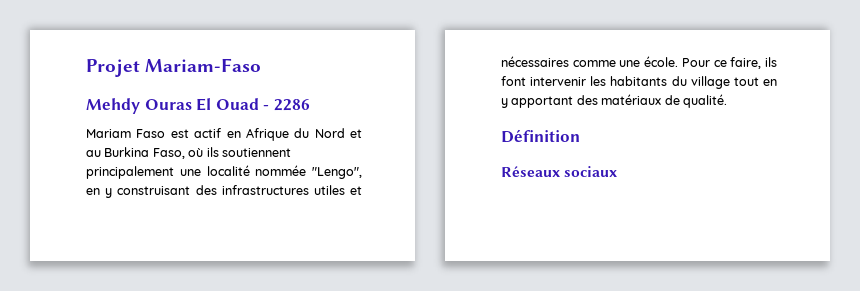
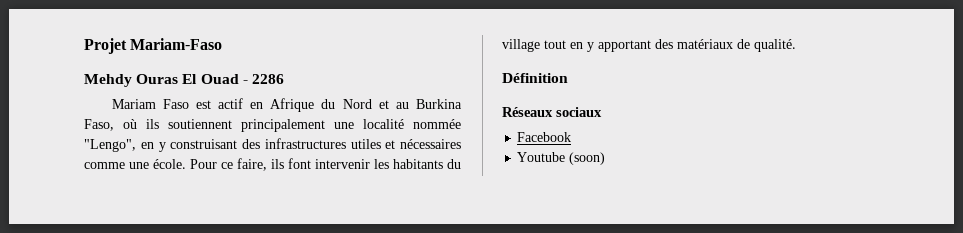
(618, 171) none -> [517,132,572,142] [517,152,606,165] // Facebook // Youtube (soon)

